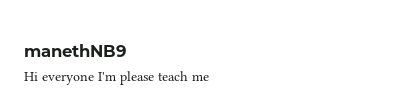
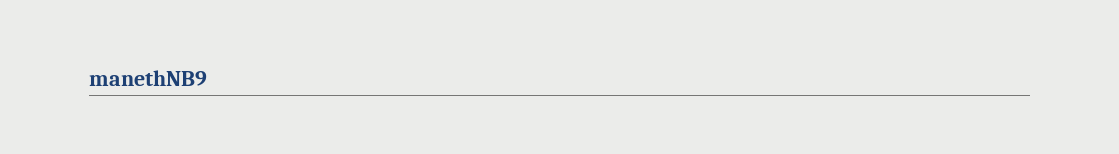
[24,71,209,85] // Hi everyone I'm please teach me -> (207, 78) none

